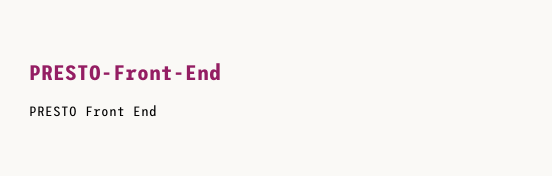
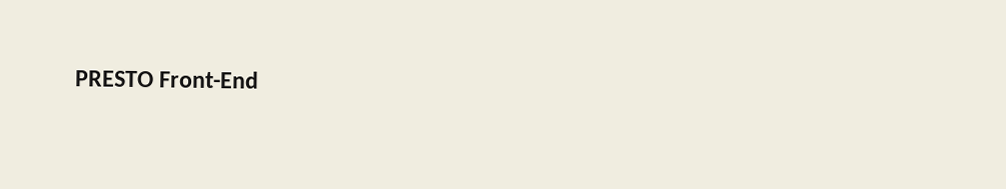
[29,63,221,81] [29,105,157,117] PRESTO-Front-End // PRESTO Front End -> [75,70,260,89] PRESTO Front-End

